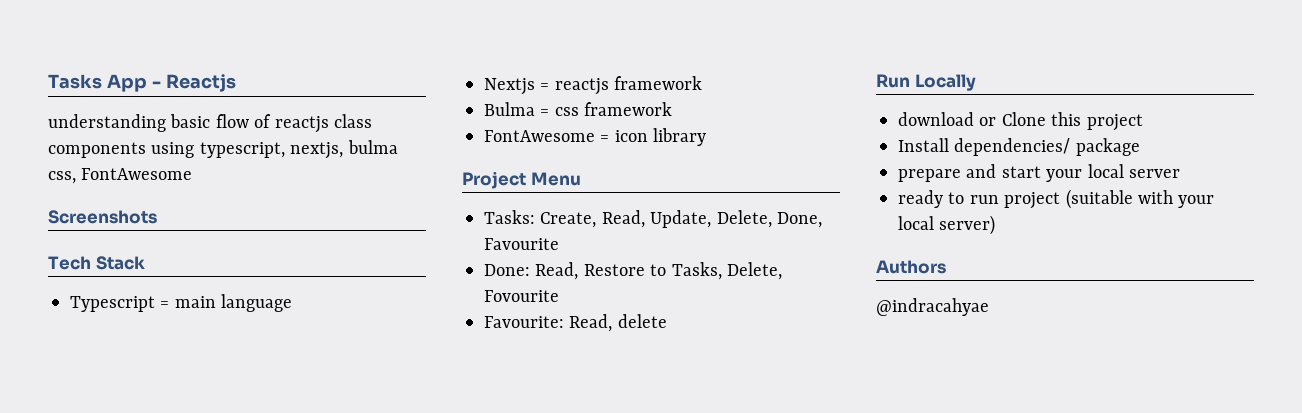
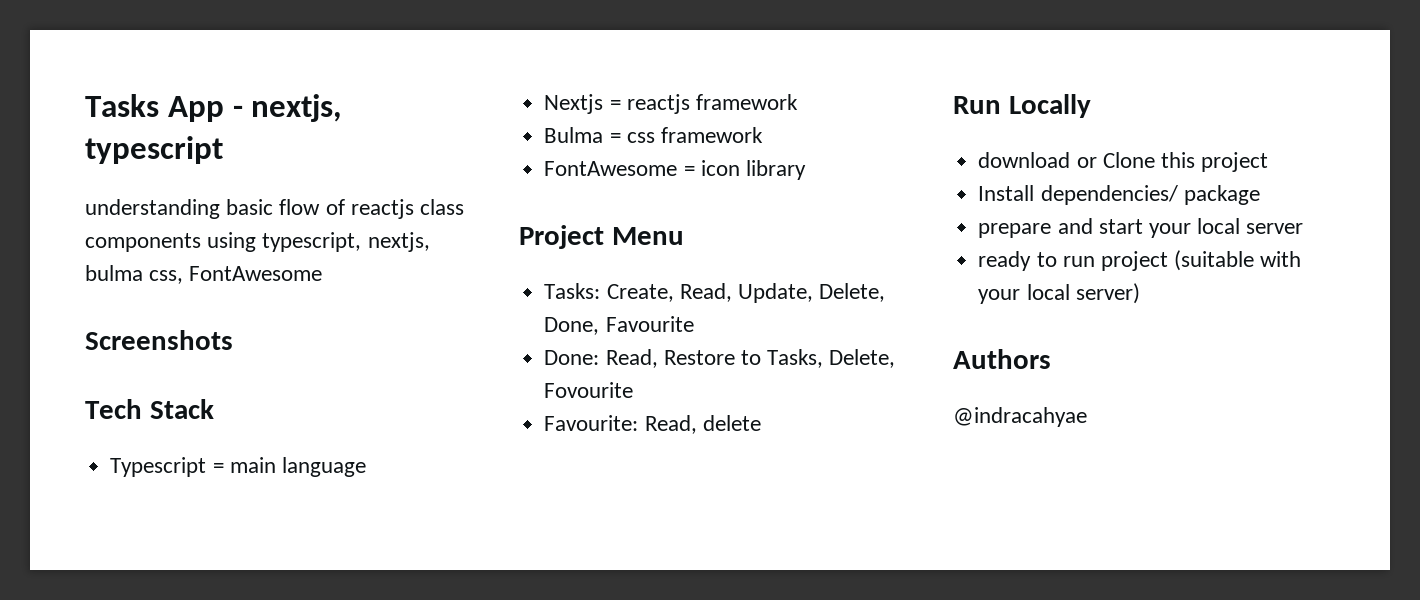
[165,74,236,92] Reactjs -> [251,94,343,122] [85,136,223,164] nextjs, typescript

